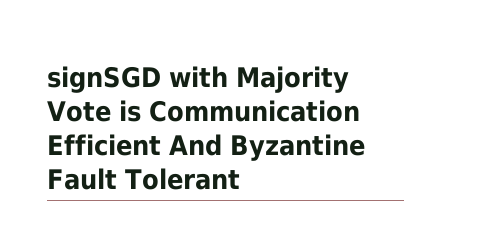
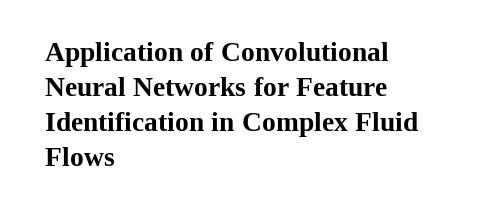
[47,66,349,93] [47,100,360,122] [47,134,365,161] [47,168,240,190] signSGD with Majority Vote is Communication Efficient And Byzantine Fault Tolerant -> [45,42,389,67] [45,77,388,96] [45,112,419,137] [45,147,115,166] Application of Convolutional Neural Networks for Feature Identification in Complex Fluid Flows

